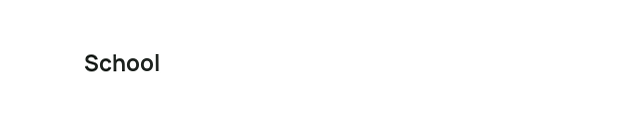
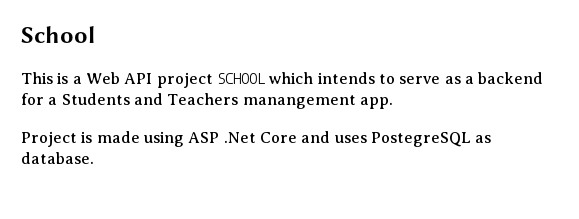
(161, 63) none -> [21,72,544,88] [21,93,393,109] [21,131,492,147] [21,152,94,164] // This is a Web API project SCHOOL which intends to serve as a backend for a Students and Teachers manangement app. // Project is made using ASP .Net Core and uses PostegreSQL as database.

